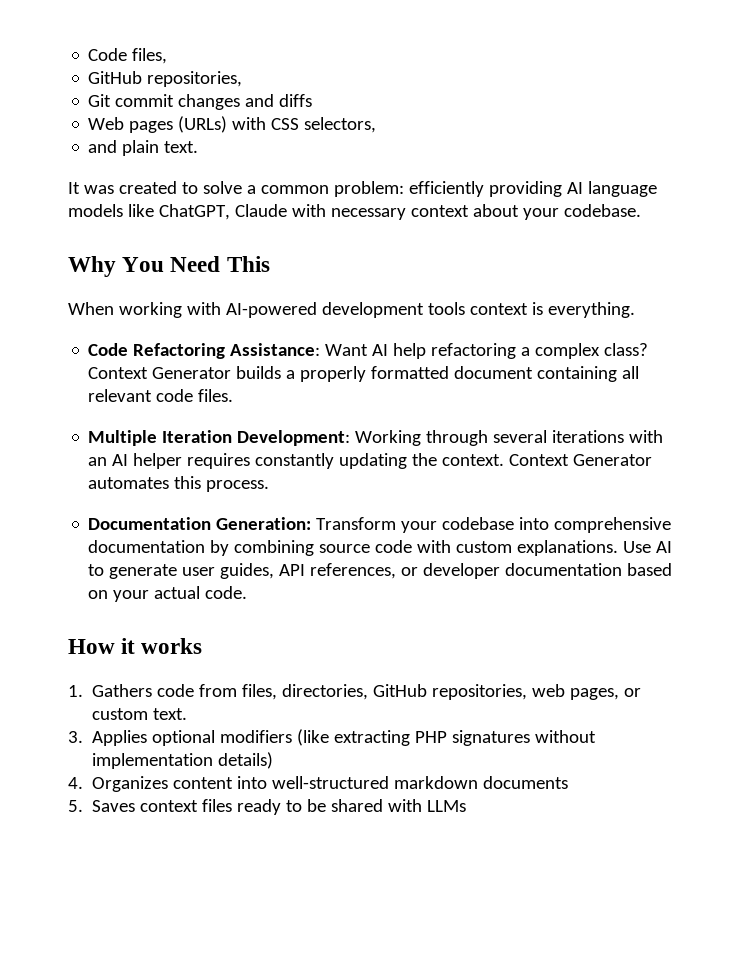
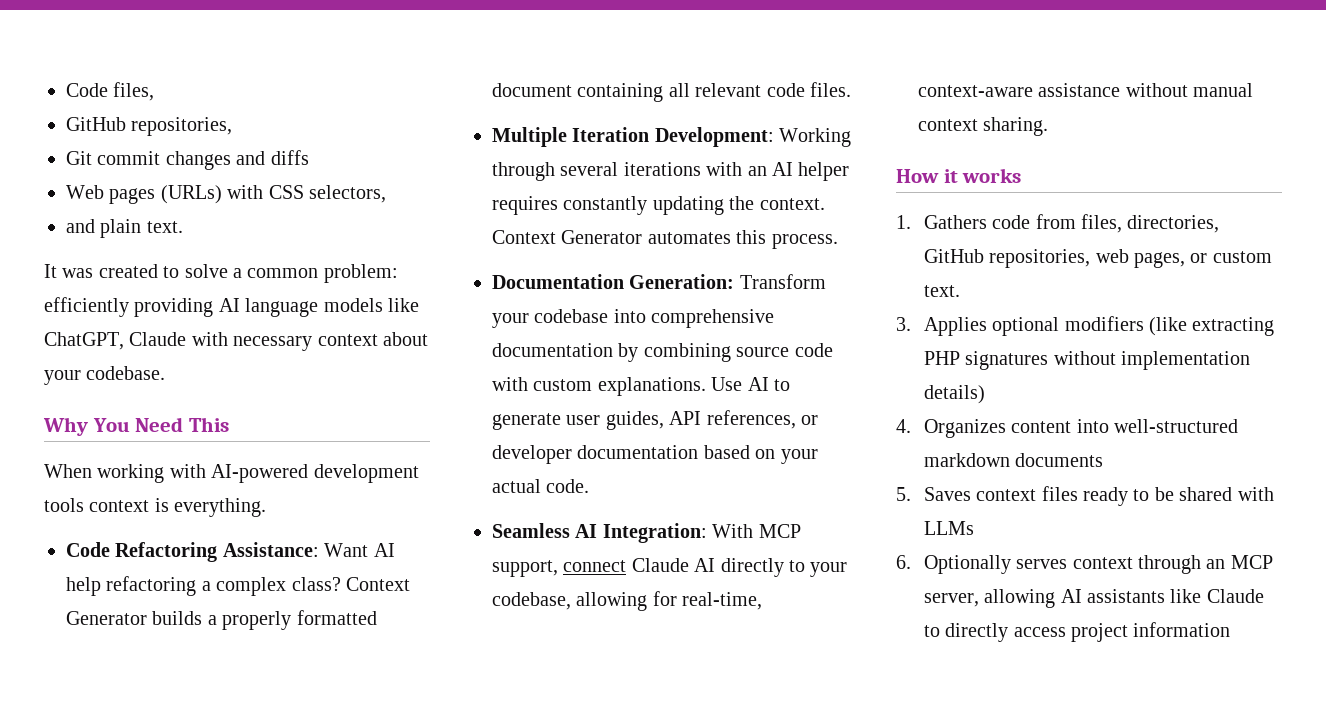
(248, 592) none -> [492,523,801,543] [492,558,848,577] [492,591,763,611] [918,83,1254,97] [918,117,1049,136] // Seamless AI Integration: With MCP support, connect Claude AI directly to your codebase, allowing for real-time, context-aware assistance without manual context sharing.
(467, 806) none -> [896,555,1273,574] [923,589,1264,608] [923,622,1231,642] // 6. Optionally serves context through an MCP server, allowing AI assistants like Claude to directly access project information

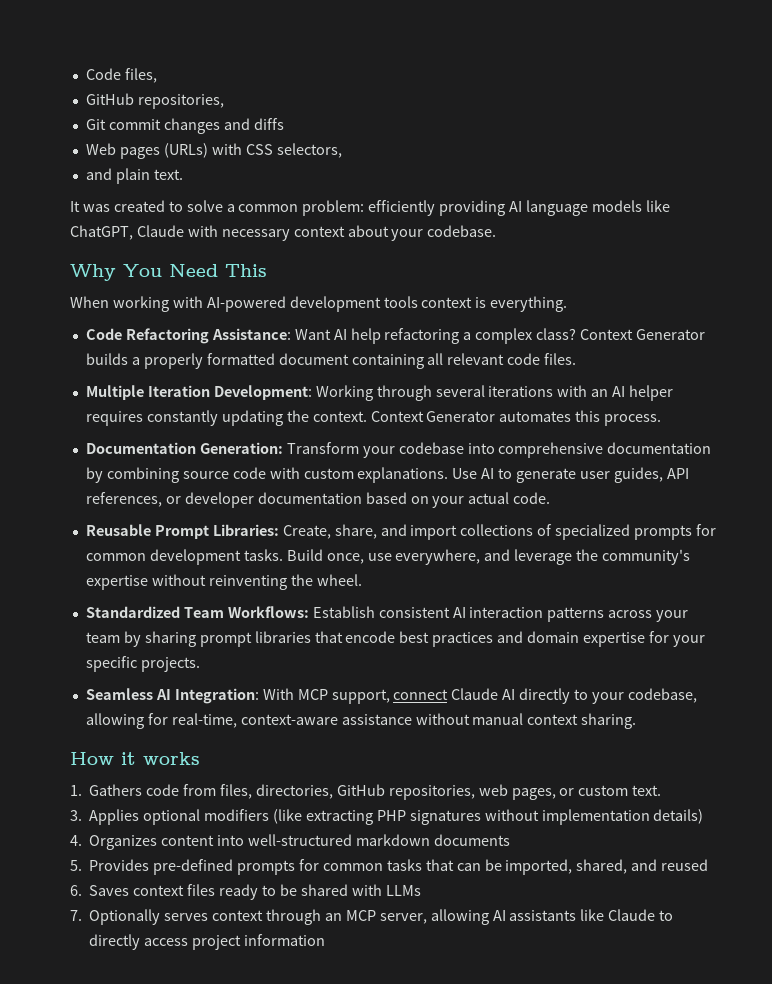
(590, 486) none -> [85,524,717,540] [85,549,691,565] [85,574,362,590] [85,606,689,622] [85,631,705,647] [85,656,200,672] // Reusable Prompt Libraries: Create, share, and import collections of specialized prompts for common development tasks. Build once, use everywhere, and leverage the community's expertise without reinventing the wheel. // Standardized Team Workflows: Establish consistent AI interaction patterns across your team by sharing prompt libraries that encode best practices and domain expertise for your specific projects.
(911, 494) none -> [89,859,709,875] [70,885,82,896] Provides pre-defined prompts for common tasks that can be imported, shared, and reused // 6.
[896,555,911,569] 6. -> [70,910,82,921] 7.

